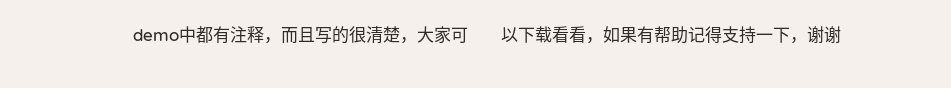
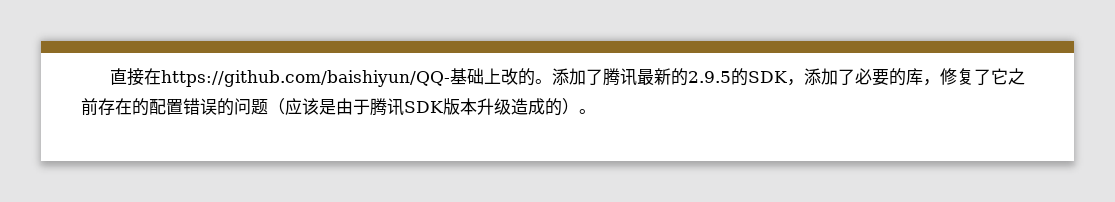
[132,26,841,44] demo中都有注释，而且写的很清楚，大家可以下载看看，如果有帮助记得支持一下，谢谢 -> [109,68,1025,87] [81,98,596,116] 直接在https://github.com/baishiyun/QQ-基础上改的。添加了腾讯最新的2.9.5的SDK，添加了必要的库，修复了它之前存在的配置错误的问题（应该是由于腾讯SDK版本升级造成的）。

